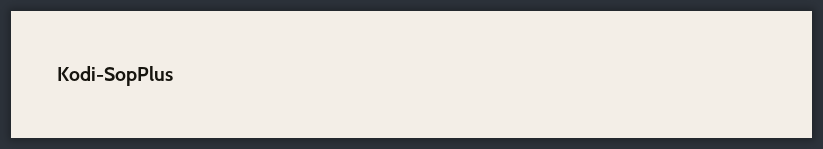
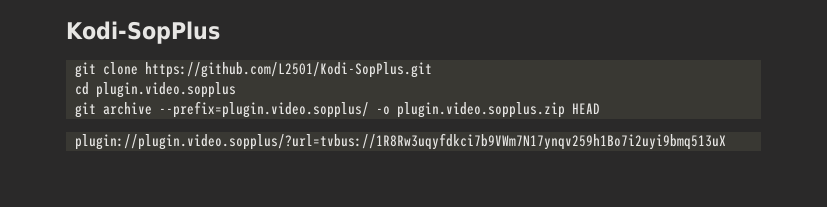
(173, 76) none -> [74,62,432,78] [74,82,236,98] [74,101,600,118] [74,133,726,150] // git clone https://github.com/L2501/Kodi-SopPlus.git // cd plugin.video.sopplus // git archive --prefix=plugin.video.sopplus/ -o plugin.video.sopplus.zip HEAD // plugin://plugin.video.sopplus/?url=tvbus://1R8Rw3uqyfdkci7b9VWm7N17ynqv259h1Bo7i2uyi9bmq513uX

